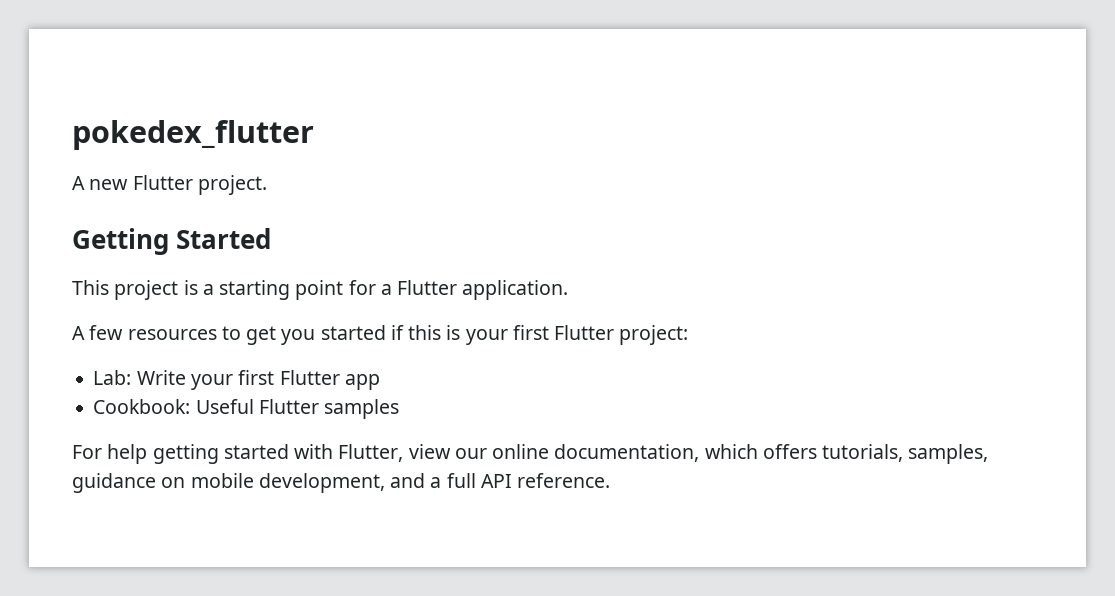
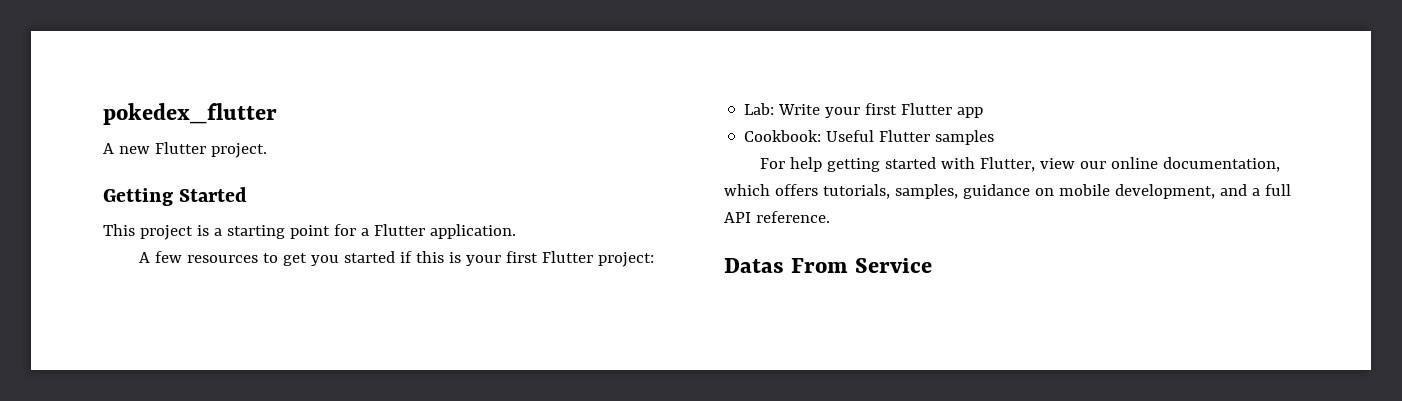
(611, 480) none -> [724,258,933,273] // Datas From Service

